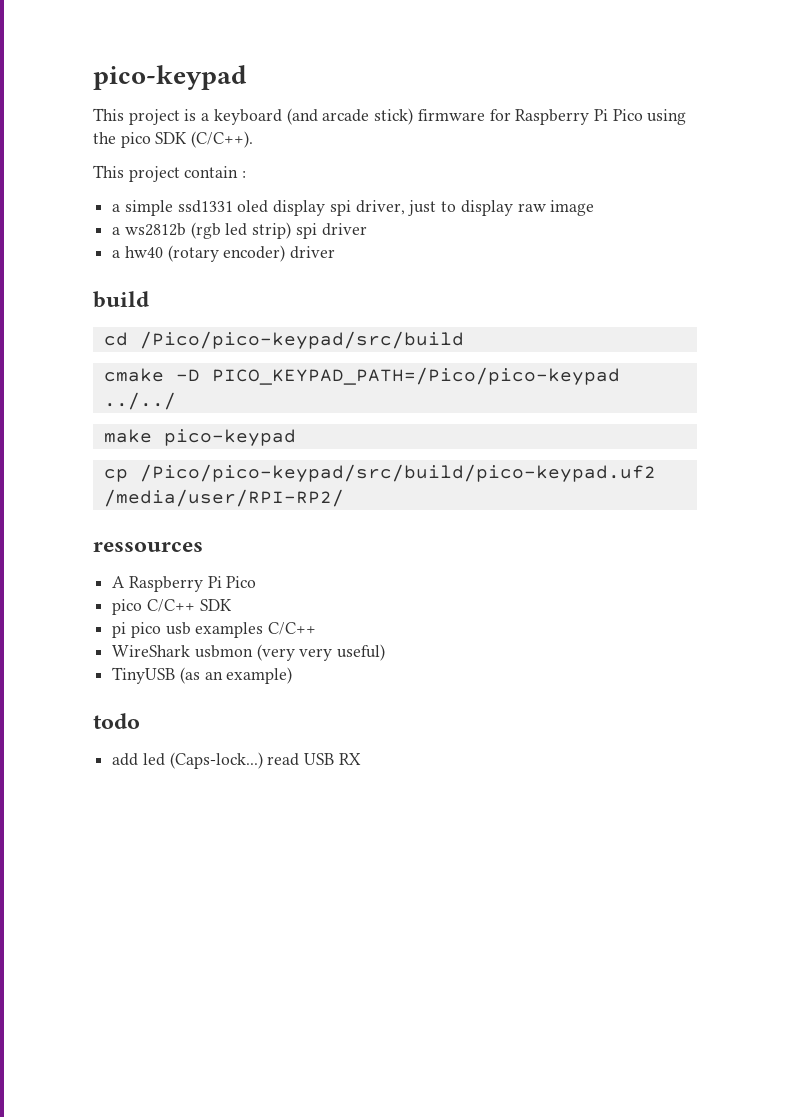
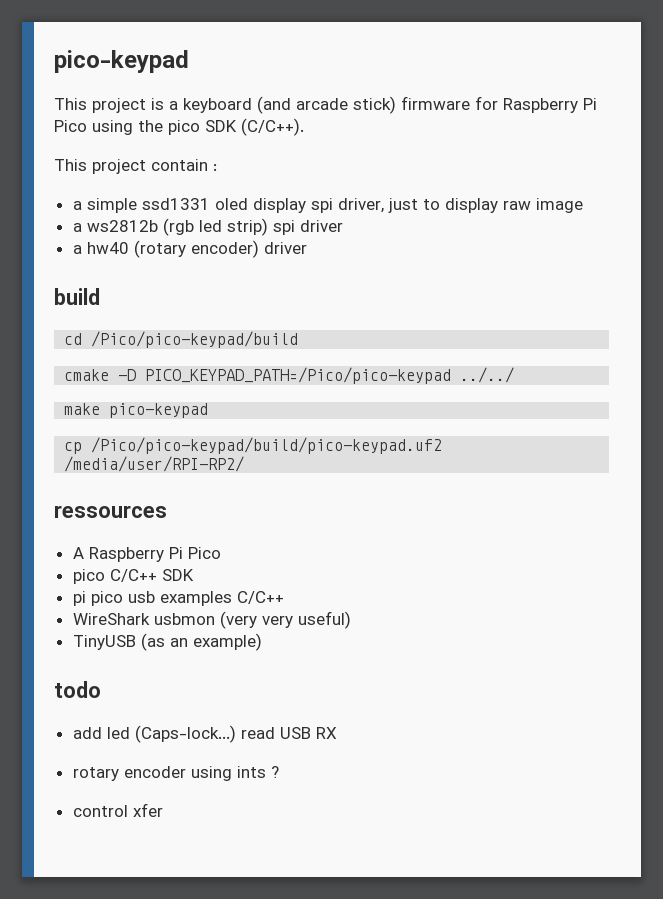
[139,331,464,349] /Pico/pico-keypad/src/build -> [91,331,299,348] /Pico/pico-keypad/build
[139,464,656,482] /Pico/pico-keypad/src/build/pico-keypad.uf2 -> [91,437,443,454] /Pico/pico-keypad/build/pico-keypad.uf2
(361, 759) none -> [72,766,279,781] [72,803,163,817] // rotary encoder using ints ? // control xfer

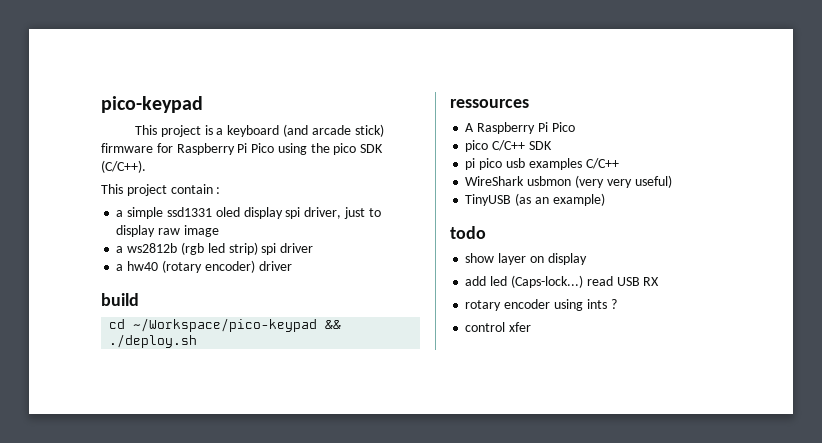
[91,331,299,348] [64,367,515,384] [64,403,209,418] [64,437,443,454] [64,456,245,472] /Pico/pico-keypad/build // cmake -D PICO_KEYPAD_PATH=/Pico/pico-keypad ../../ // make pico-keypad // cp /Pico/pico-keypad/build/pico-keypad.uf2 /media/user/RPI-RP2/ -> [133,318,342,332] [109,334,198,348] ~/Workspace/pico-keypad && ./deploy.sh
(101, 689) none -> [465,253,587,265] // show layer on display

